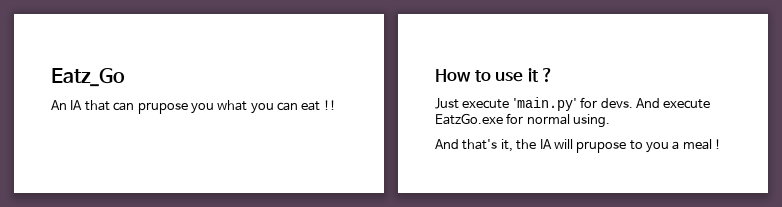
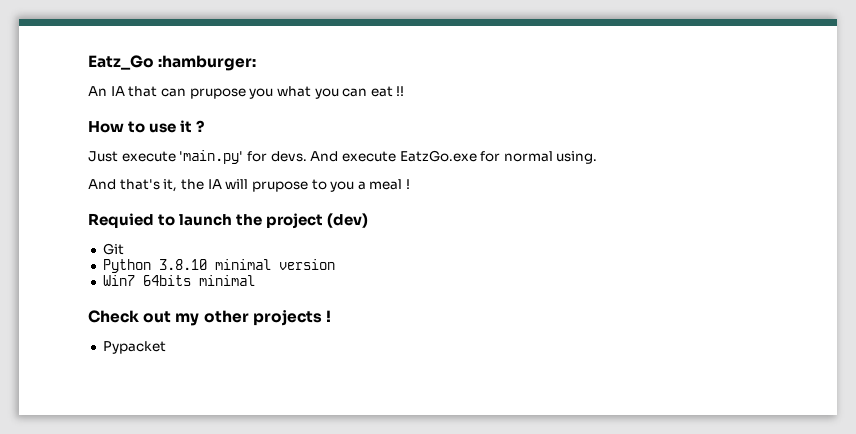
(125, 77) none -> [158,55,257,71] :hamburger:
(722, 144) none -> [88,213,369,229] [102,243,124,255] [102,259,335,273] [102,275,255,286] [88,310,331,326] [102,341,166,354] // Requied to launch the project (dev) // Git // Python 3.8.10 minimal version // Win7 64bits minimal // Check out my other projects ! // Pypacket

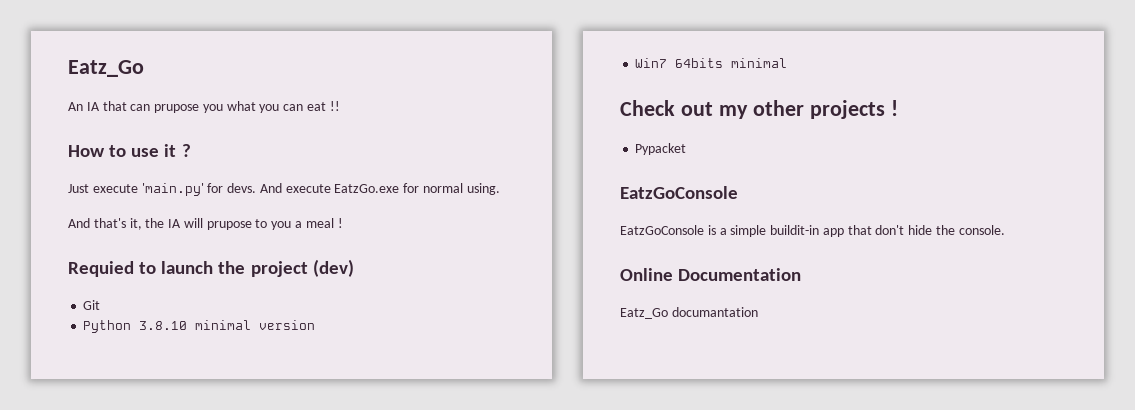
[88,55,257,71] Eatz_Go :hamburger: -> [68,60,144,77] Eatz_Go
(166, 347) none -> [620,186,738,199] [620,225,1005,237] [620,268,802,281] [620,307,758,319] // EatzGoConsole // EatzGoConsole is a simple buildit-in app that don't hide the console. // Online Documentation // Eatz_Go documantation

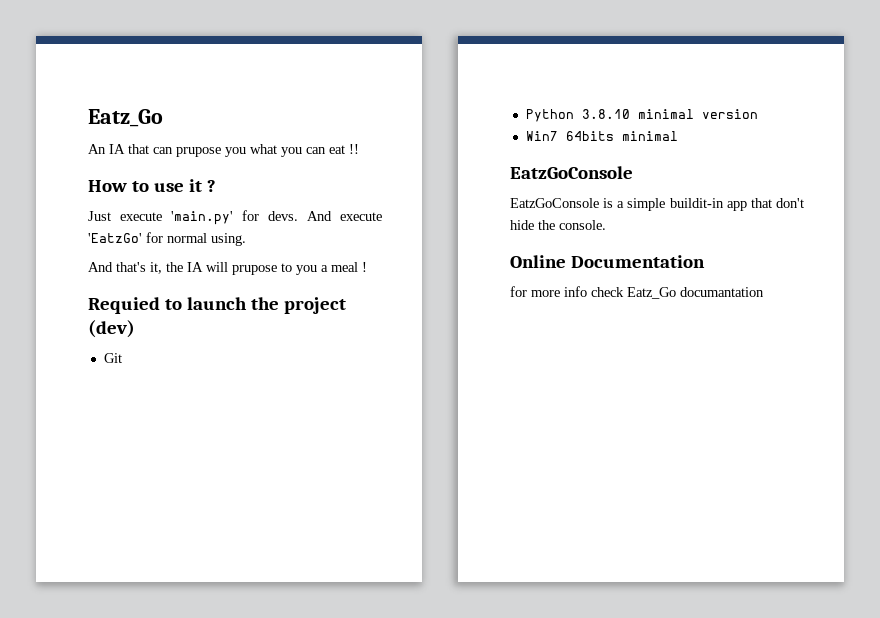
[334,184,400,193] EatzGo.exe -> [88,233,142,243] 'EatzGo'
[620,100,898,119] [635,143,687,155] // Check out my other projects ! // Pypacket -> (678, 136) none
(802, 274) none -> [510,286,624,297] for more info check

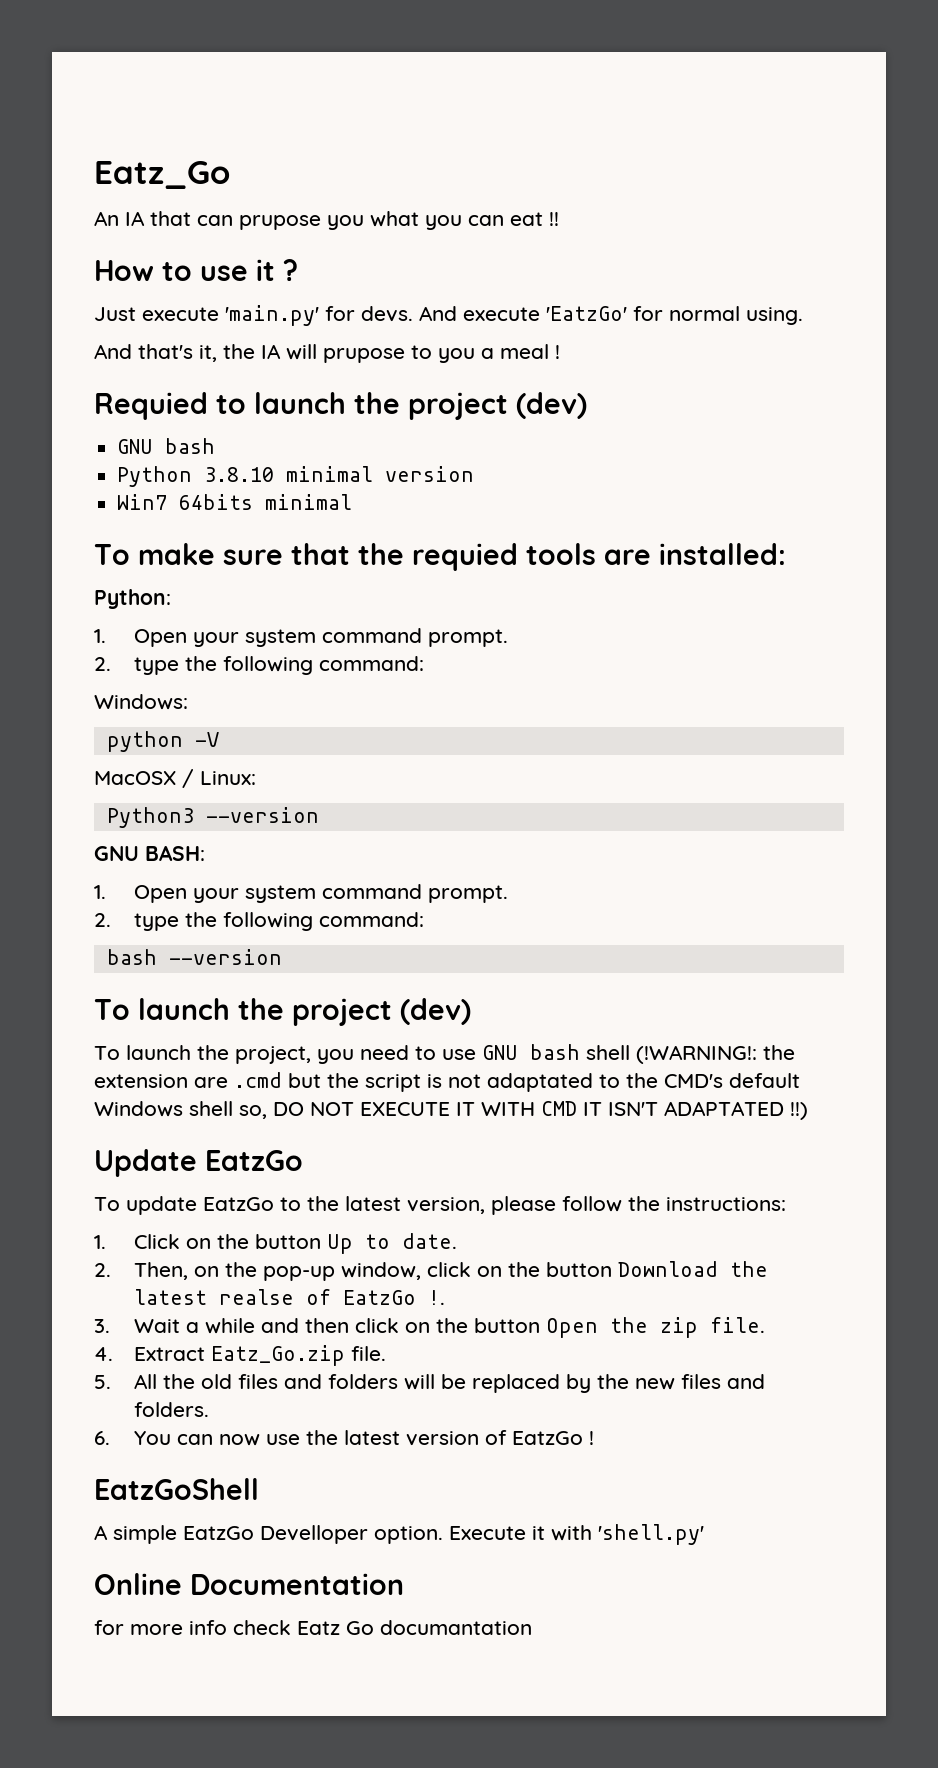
[103,353,122,363] Git -> [117,438,216,454] GNU bash
[510,166,633,179] [510,198,804,211] [510,220,606,230] EatzGoConsole // EatzGoConsole is a simple buildit-in app that don't hide the console. -> [94,543,786,571] [94,589,171,609] [94,628,509,647] [94,656,425,675] [94,694,188,710] [106,731,219,752] [94,769,256,788] [106,807,319,828] [94,845,205,861] [94,884,509,903] [94,912,425,931] [106,949,282,965] [94,998,471,1026] [94,1044,795,1064] [94,1072,800,1092] [94,1101,808,1120] [94,1149,303,1177] [94,1196,786,1215] [94,1233,458,1254] [94,1261,769,1281] [134,1289,446,1305] [94,1317,766,1338] [94,1345,387,1366] [94,1374,766,1393] [134,1402,210,1417] [94,1430,595,1446] [94,1478,259,1500] [94,1524,704,1545] To make sure that the requied tools are installed: // Python: // 1. Open your system command prompt. // 2. type the following command: // Windows: // python -V // MacOSX / Linux: // Python3 --version // GNU BASH: // 1. Open your system command prompt. // 2. type the following command: // bash --version // To launch the project (dev) // To launch the project, you need to use GNU bash shell (!WARNING!: the extension are .cmd but the script is not adaptated to the CMD's default Windows shell so, DO NOT EXECUTE IT WITH CMD IT ISN'T ADAPTATED !!) // Update EatzGo // To update EatzGo to the latest version, please follow the instructions: // 1. Click on the button Up to date. // 2. Then, on the pop-up window, click on the button Download the latest realse of EatzGo !. // 3. Wait a while and then click on the button Open the zip file. // 4. Extract Eatz_Go.zip file. // 5. All the old files and folders will be replaced by the new files and folders. // 6. You can now use the latest version of EatzGo ! // EatzGoShell // A simple EatzGo Develloper option. Execute it with 'shell.py'
[627,287,676,299] Eatz_Go -> [297,1621,374,1635] Eatz Go

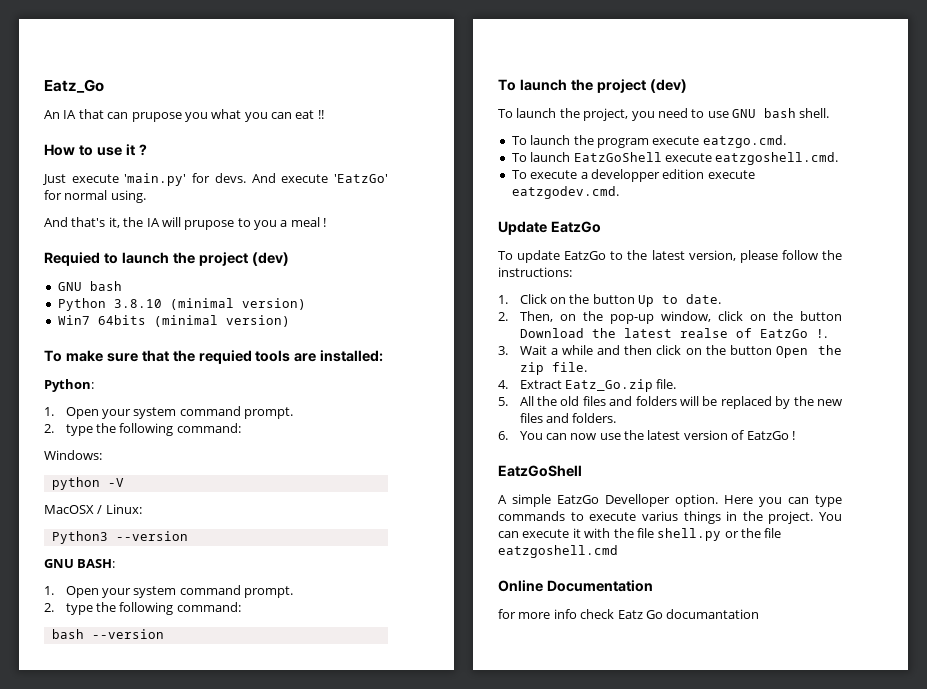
[286,466,475,482] minimal version -> [169,298,306,310] (minimal version)
[265,494,353,510] minimal -> [153,315,290,327] (minimal version)
[586,1045,795,1064] [94,1072,800,1092] [94,1101,808,1120] shell (!WARNING!: the extension are .cmd but the script is not adaptated to the CMD's default Windows shell so, DO NOT EXECUTE IT WITH CMD IT ISN'T ADAPTATED !!) -> [799,108,830,118] [511,135,786,148] [511,152,839,165] [511,169,755,182] [511,186,619,199] shell. // To launch the program execute eatzgo.cmd. // To launch EatzGoShell execute eatzgoshell.cmd. // To execute a developper edition execute eatzgodev.cmd.
[449,1524,704,1545] Execute it with 'shell.py' -> [724,495,842,507] [498,511,842,524] [498,528,782,541] [498,545,618,558] Here you can type commands to execute varius things in the project. You can execute it with the file shell.py or the file eatzgoshell.cmd

